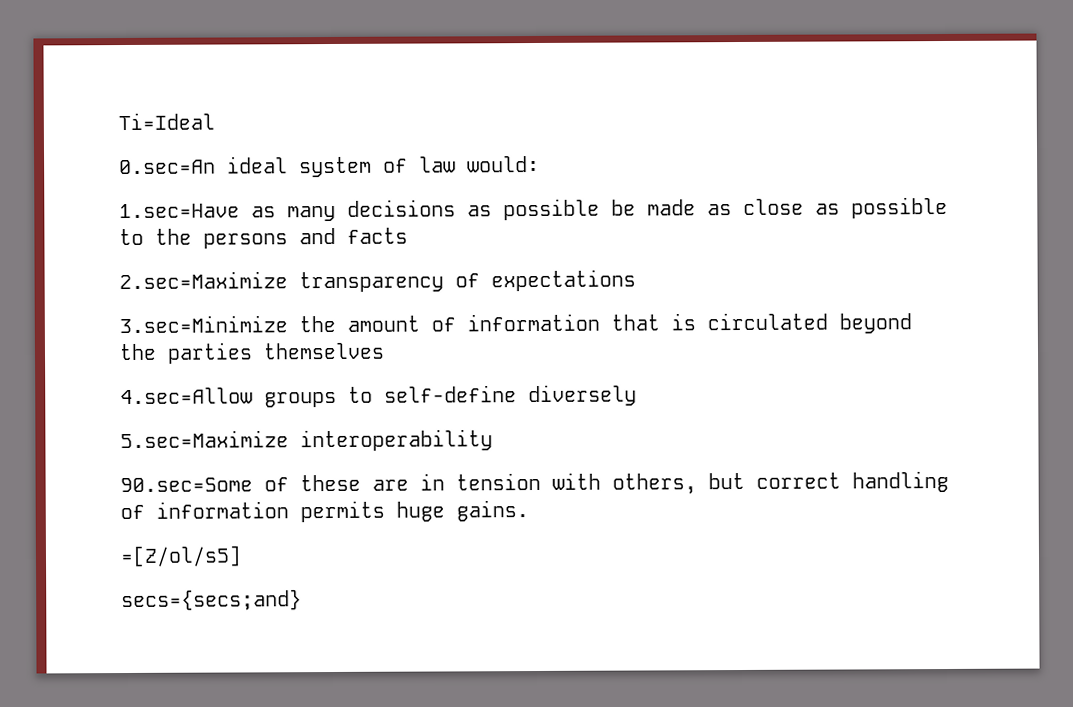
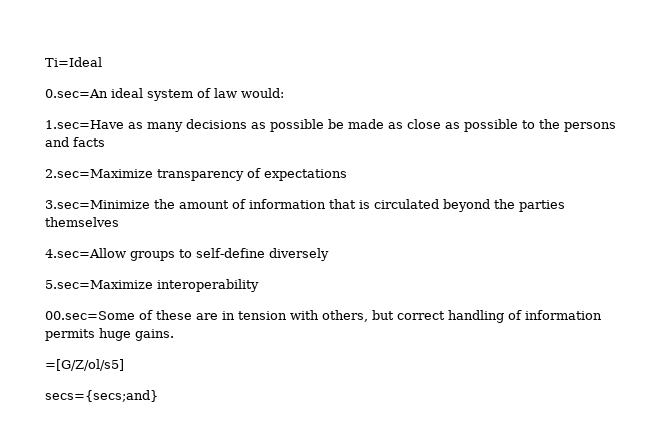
[120,477,253,493] 90.sec=Some -> [45,311,135,320] 00.sec=Some
[120,545,242,568] =[Z/ol/s5] -> [45,359,124,371] =[G/Z/ol/s5]

